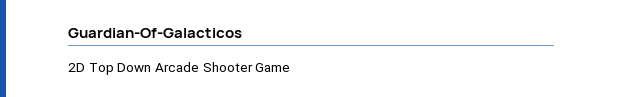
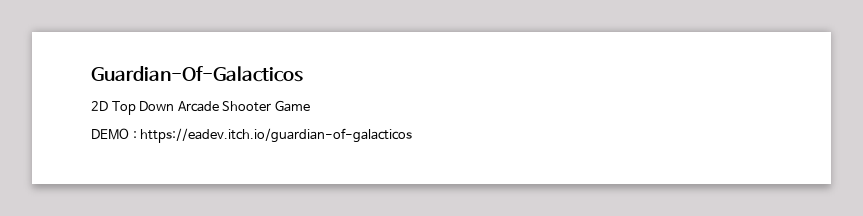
(291, 67) none -> [91,128,413,143] // DEMO : https://eadev.itch.io/guardian-of-galacticos

